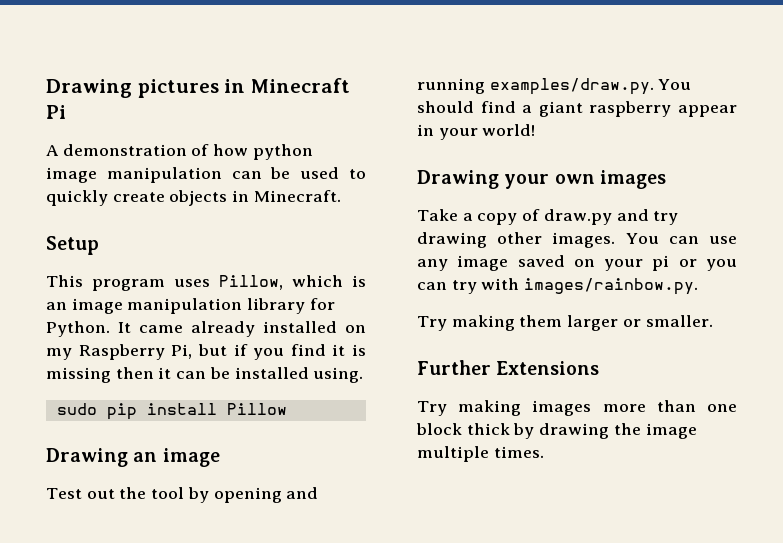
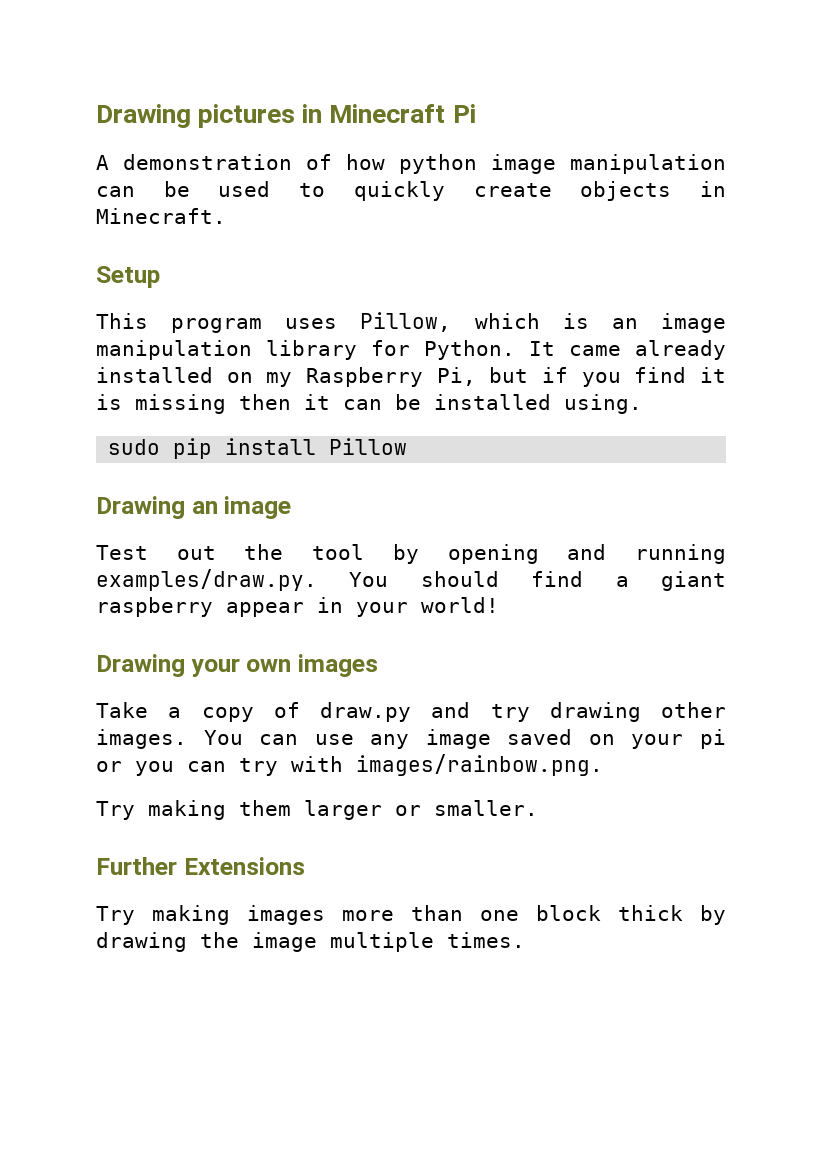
[524,278,699,295] images/rainbow.py. -> [356,754,603,776] images/rainbow.png.

